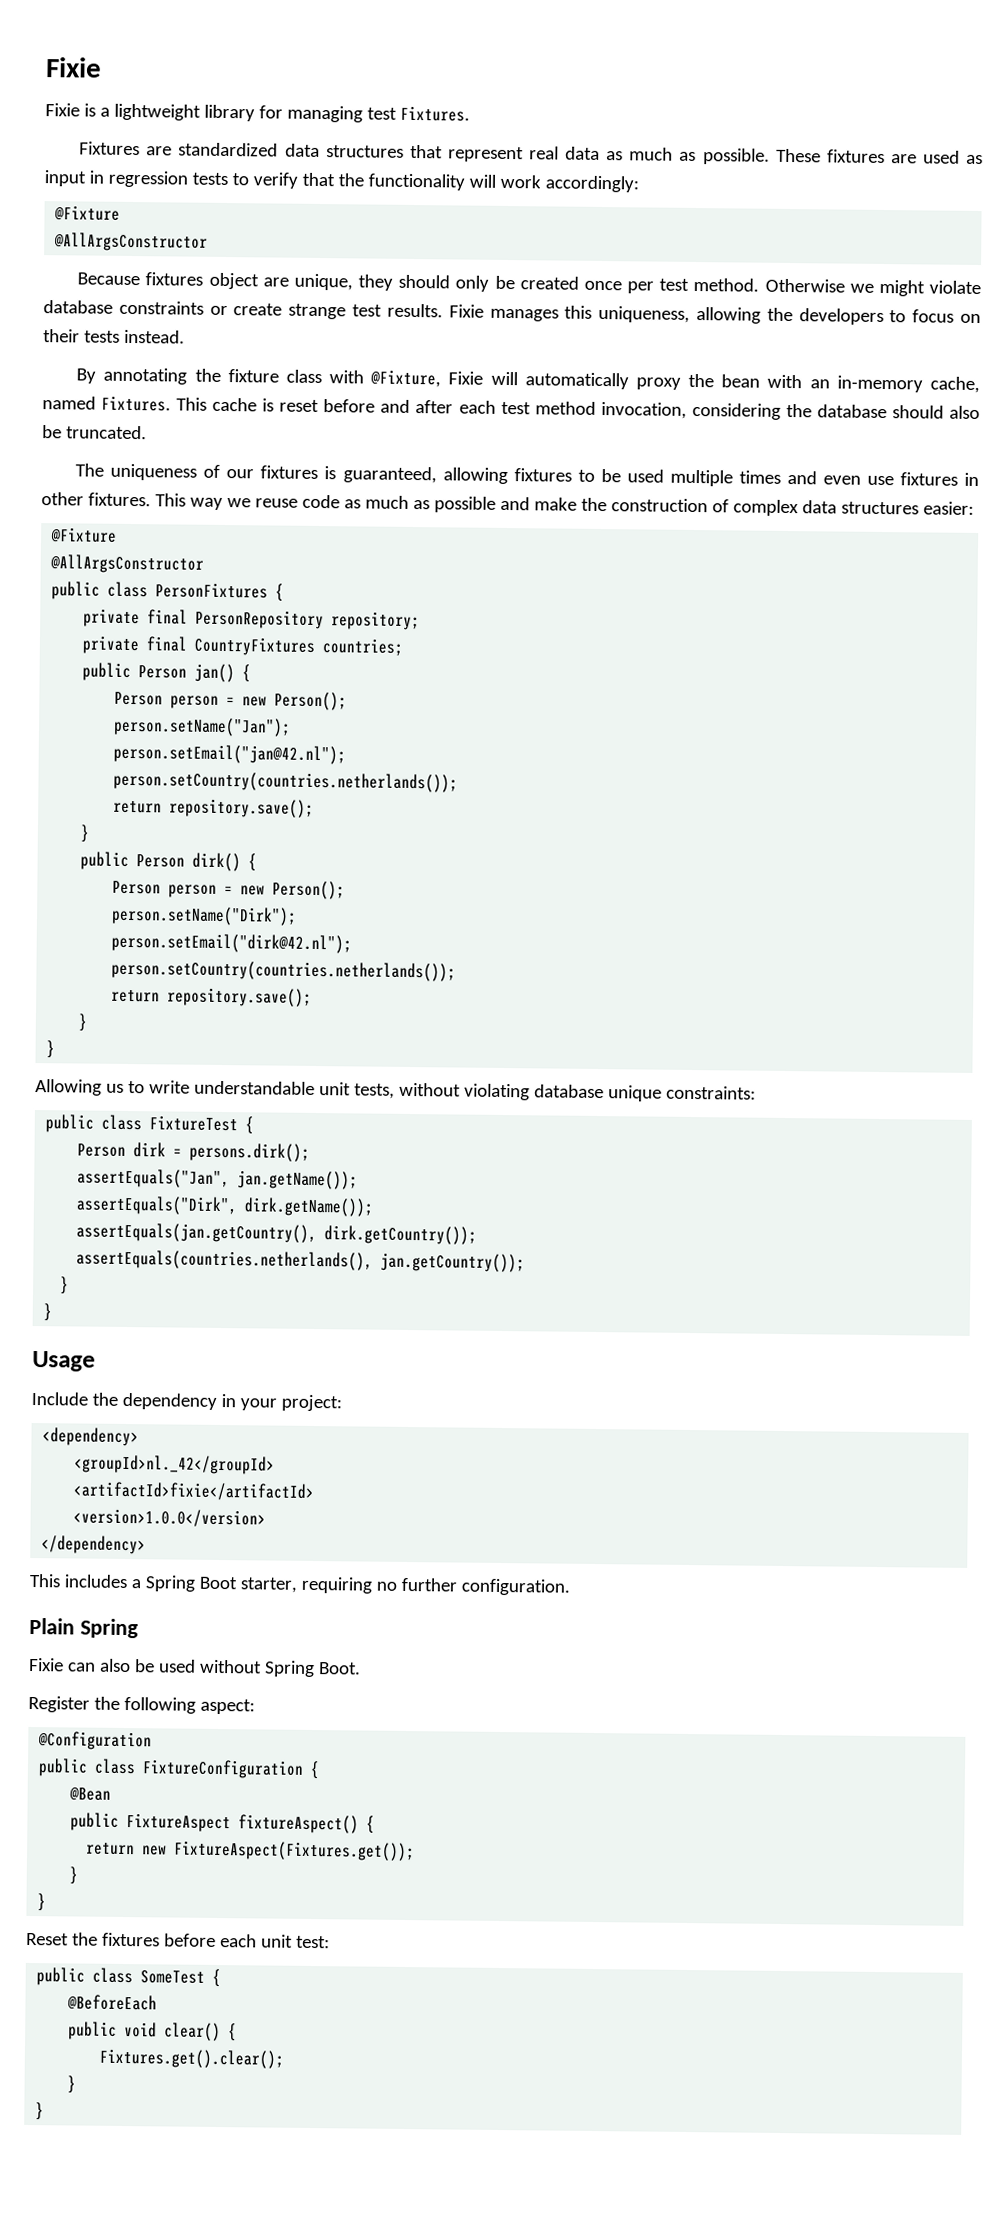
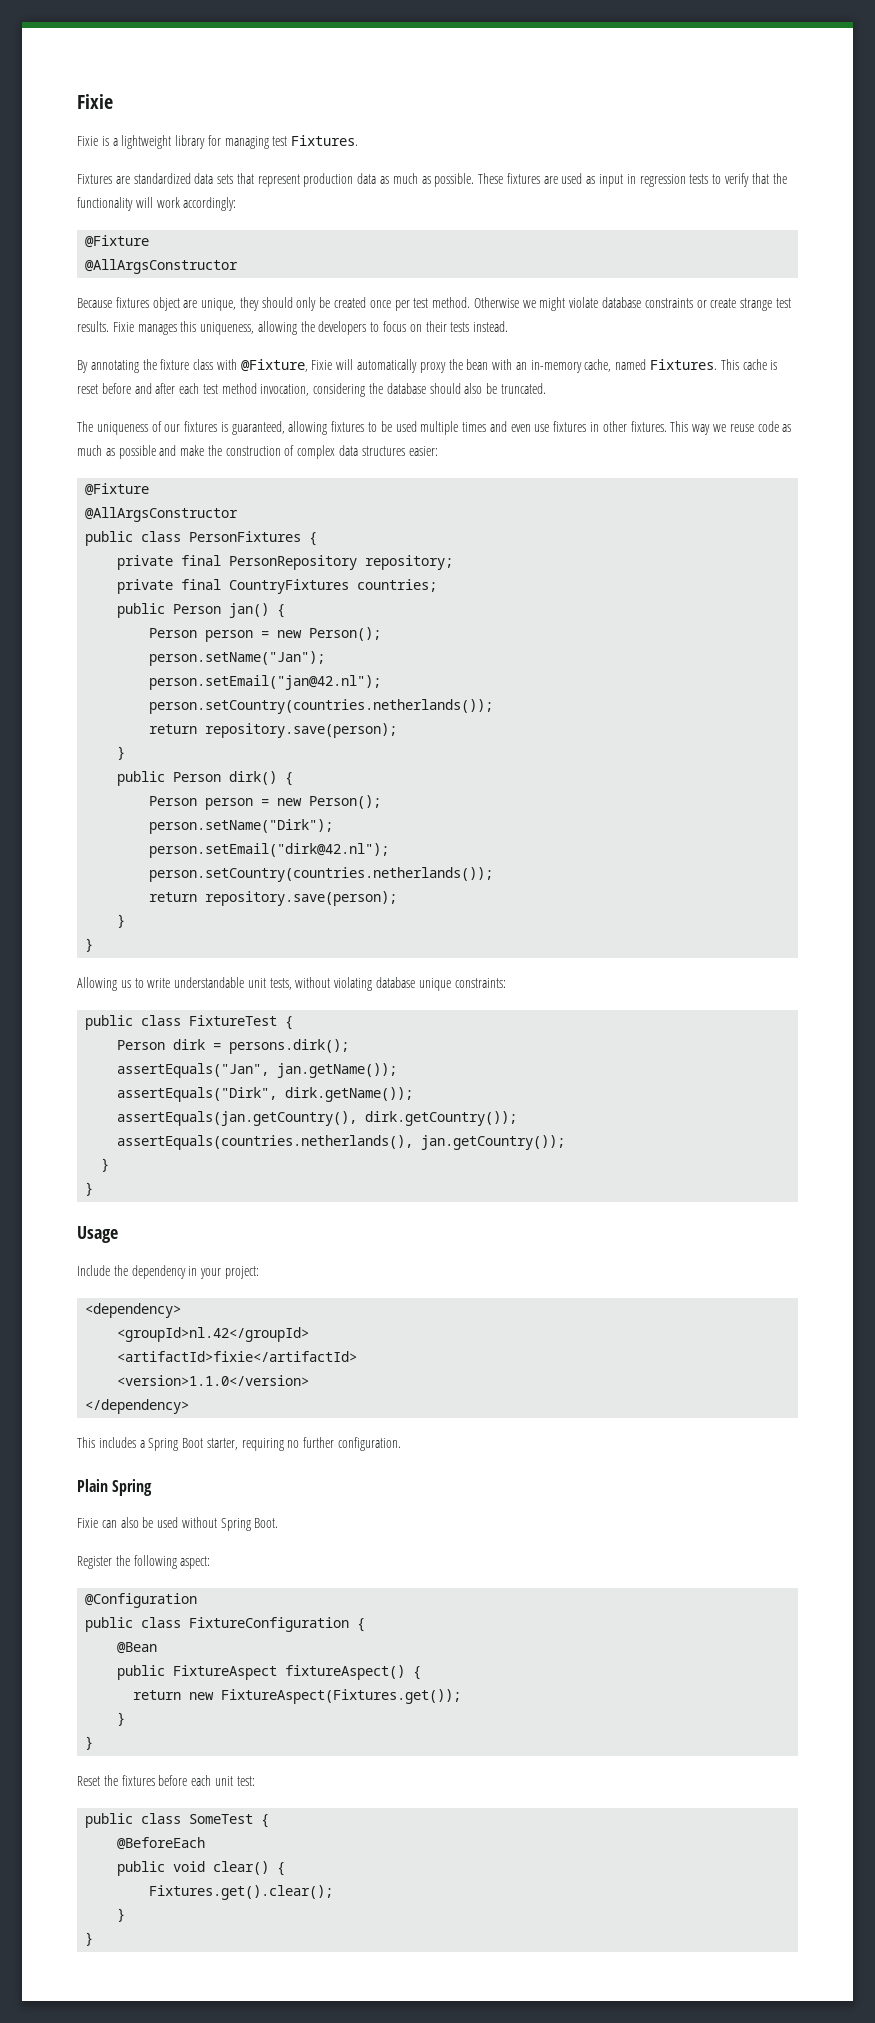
[325,145,404,158] structures -> [217,174,234,184] sets
[528,146,559,160] real -> [303,173,354,187] production
[169,798,315,818] repository.save(); -> [205,723,398,738] repository.save(person);
[167,987,313,1007] repository.save(); -> [205,891,398,906] repository.save(person);
[74,1454,276,1475] <groupId>nl._42</groupId> -> [117,1327,310,1342] <groupId>nl.42</groupId>
[73,1508,267,1528] <version>1.0.0</version> -> [117,1375,310,1386] <version>1.1.0</version>

